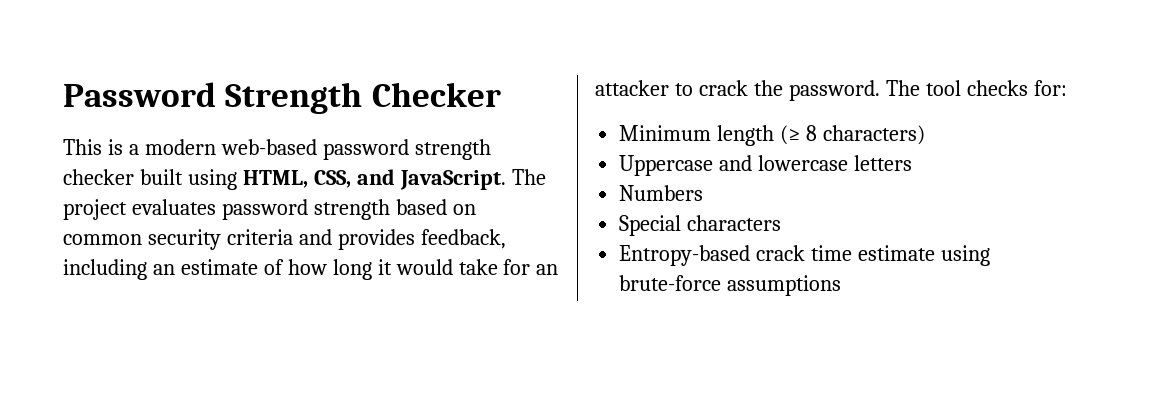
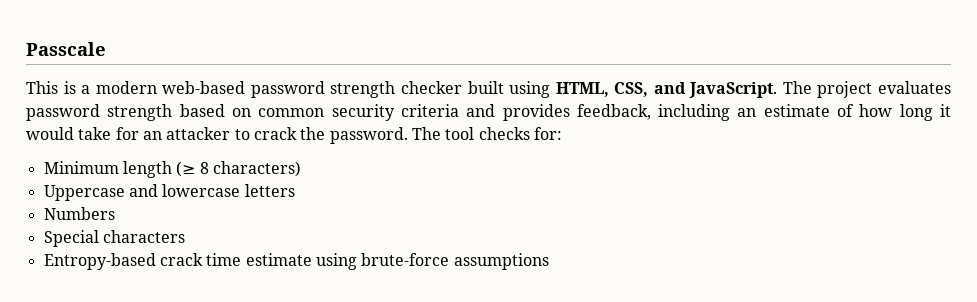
[63,82,501,114] Password Strength Checker -> [26,42,106,56] Passcale

